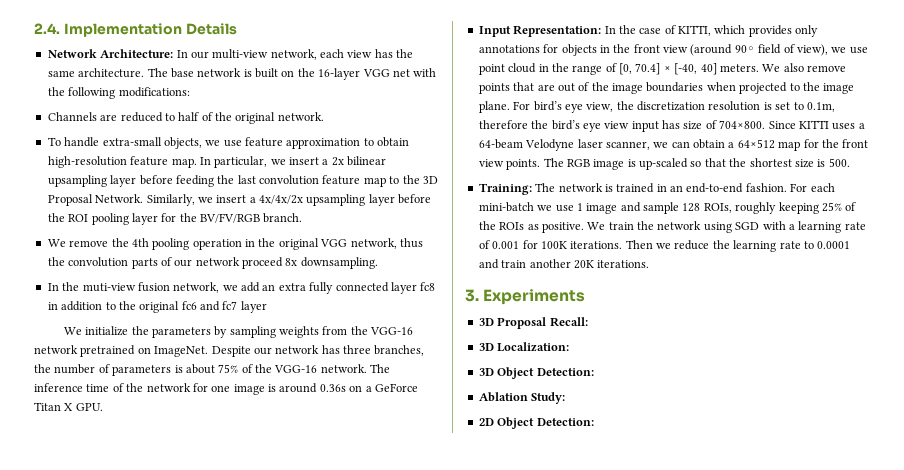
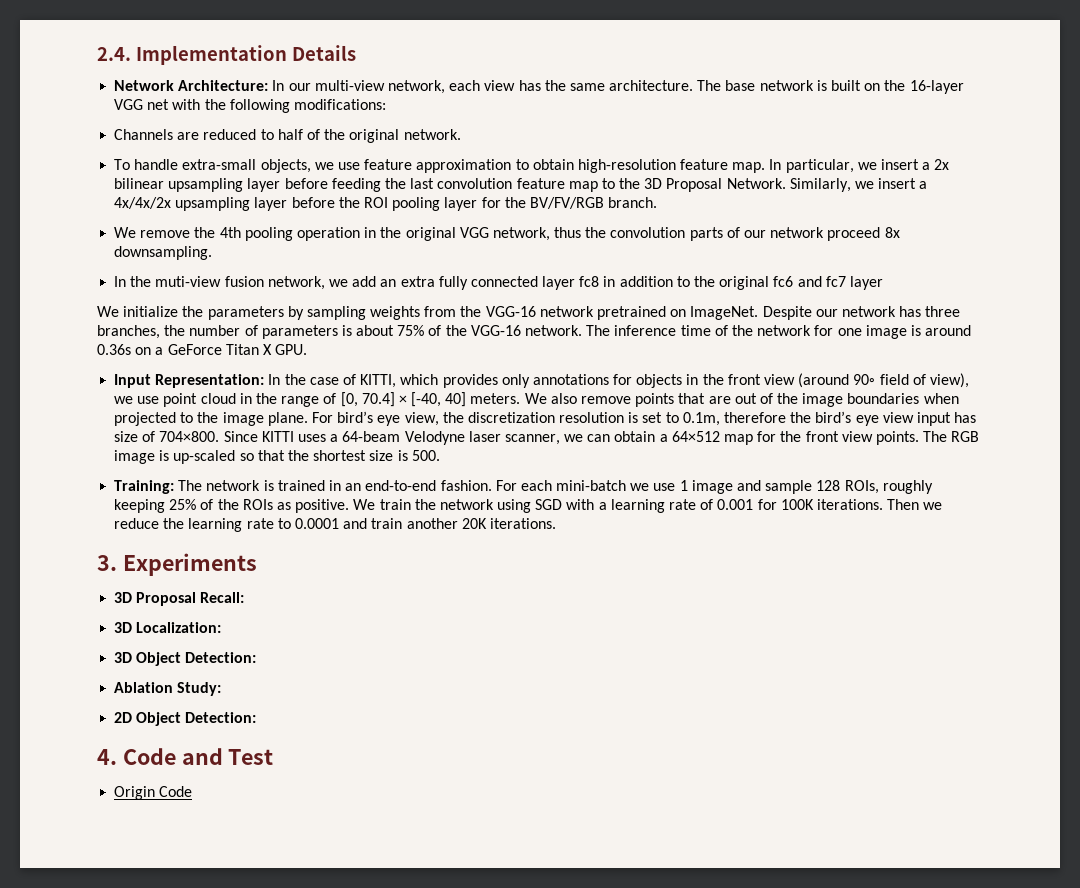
(594, 422) none -> [97,748,274,765] [114,786,193,800] // 4. Code and Test // Origin Code

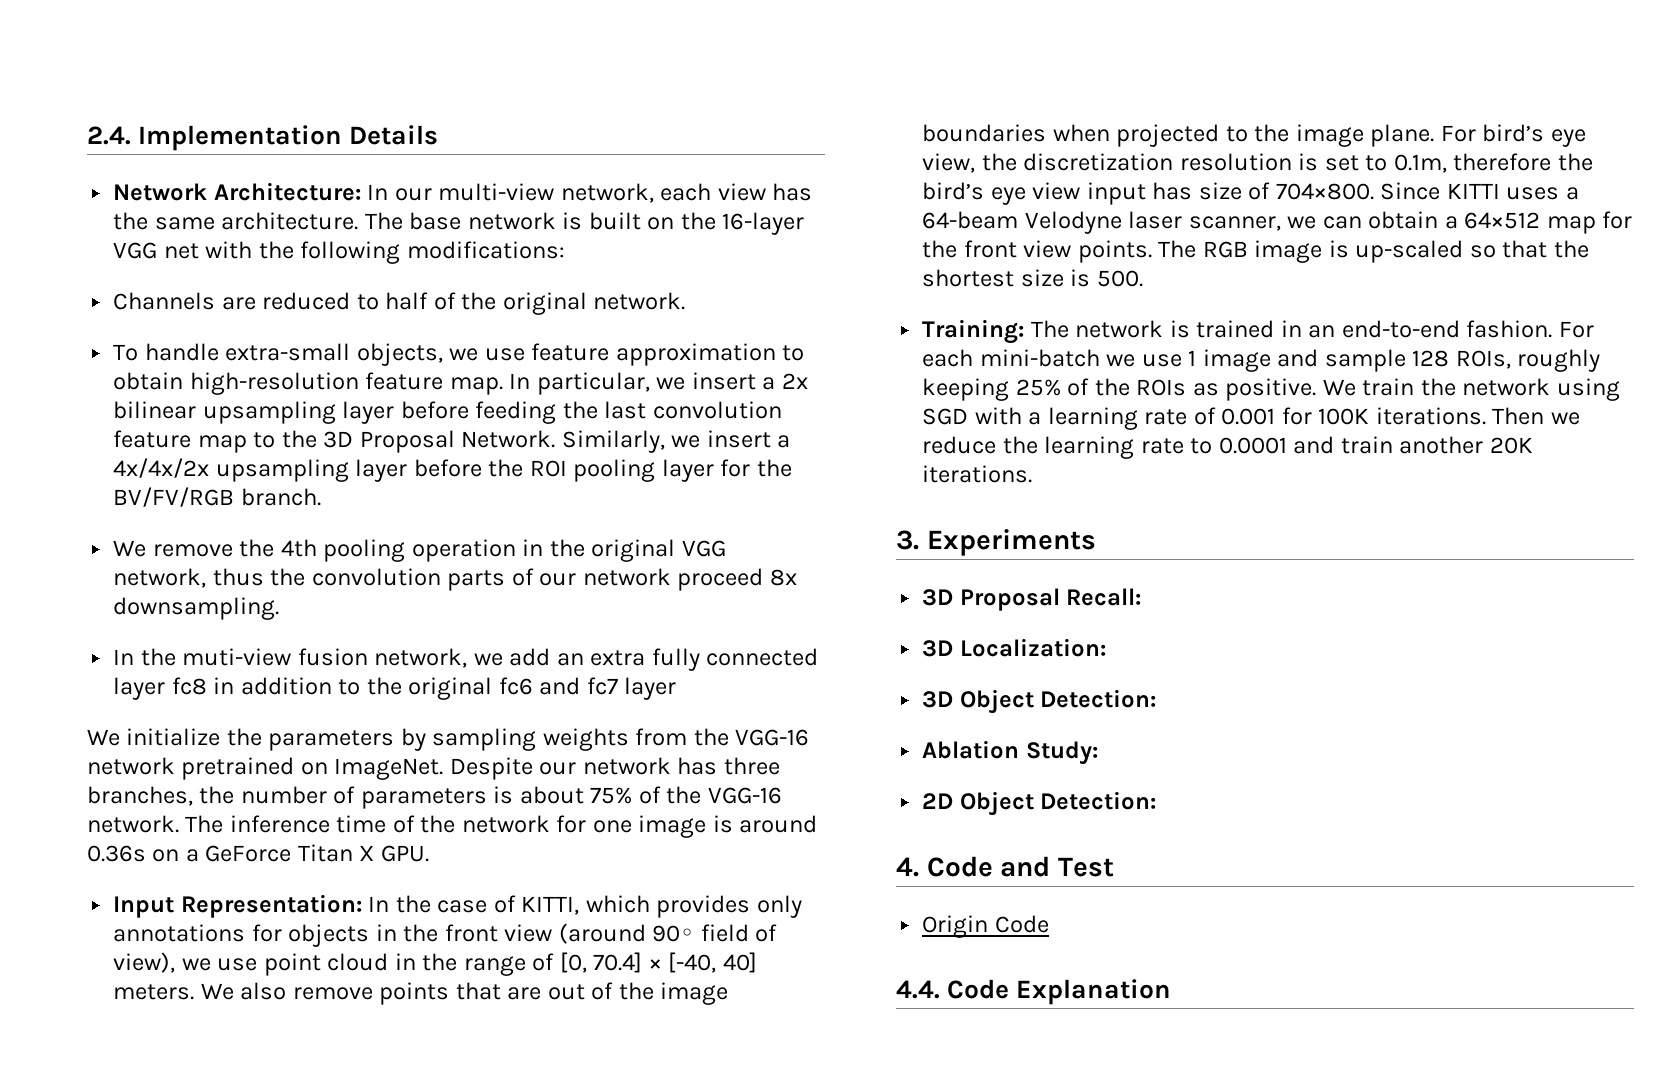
(193, 791) none -> [896,979,1172,1005] // 4.4. Code Explanation

